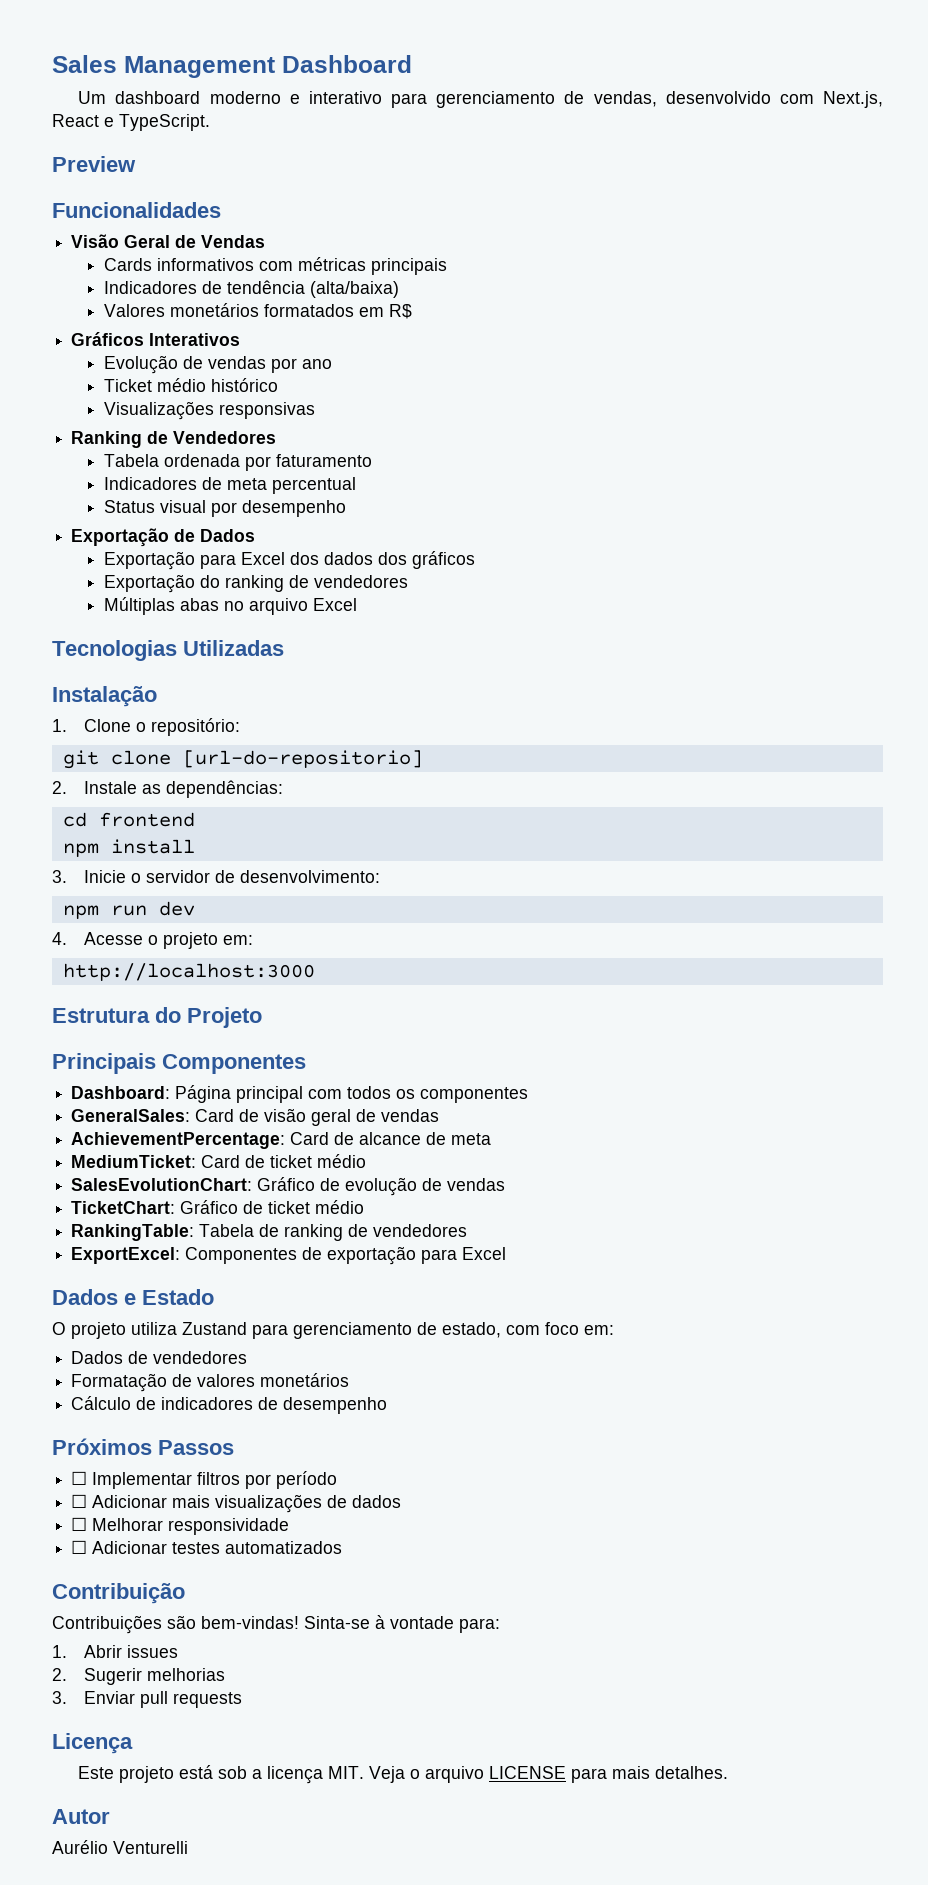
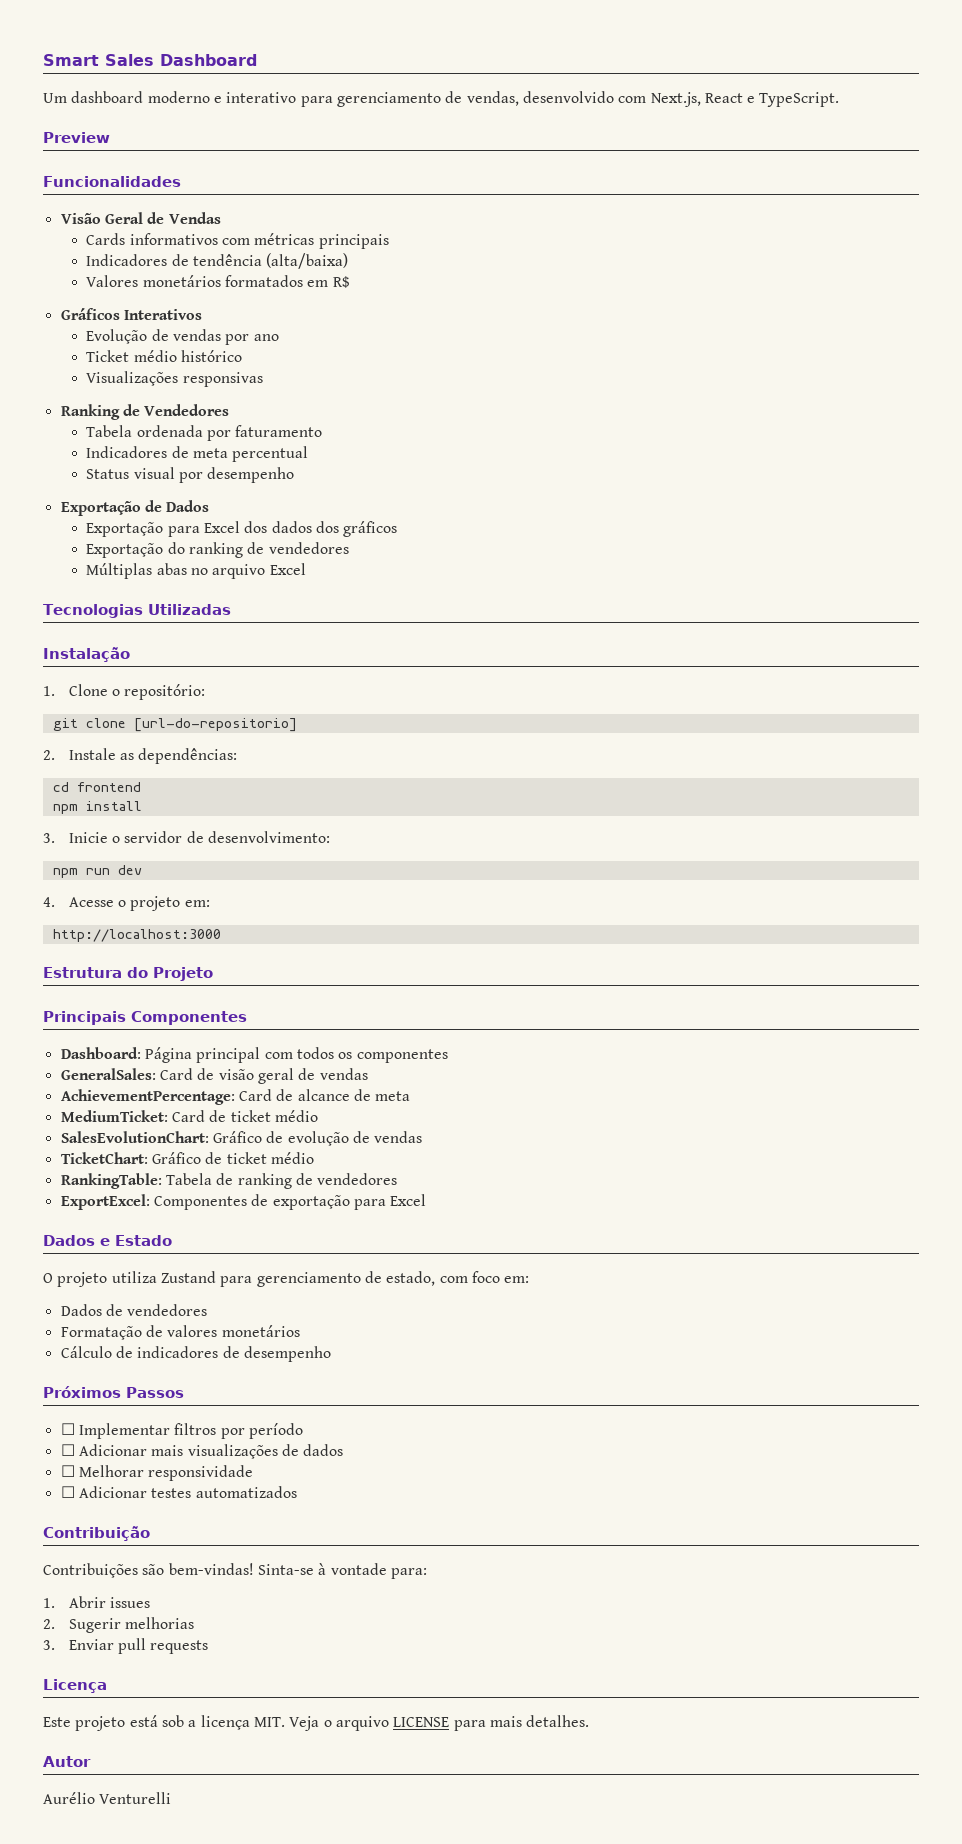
[52,55,275,78] Sales Management -> [43,54,154,66] Smart Sales

